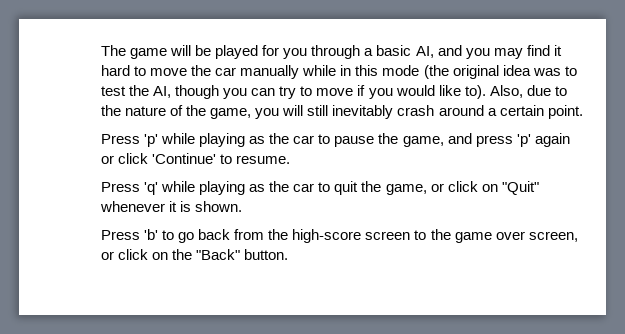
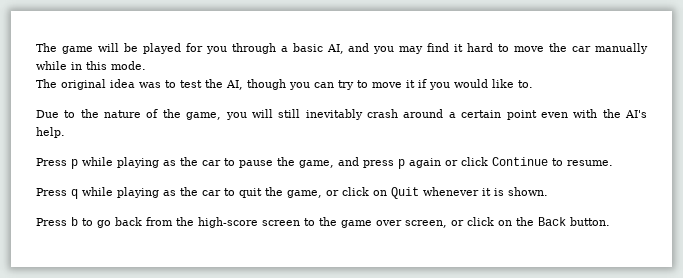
[382,65,449,79] mode (the -> [111,61,146,70] [36,79,57,88] mode. // The
(354, 92) none -> [406,80,415,88] it
[464,85,551,99] to). Also, due -> [518,80,533,88] [36,110,59,118] to. // Due
[547,105,583,119] [101,134,159,147] point. // Press 'p' -> [506,109,647,120] [36,127,65,138] [36,158,78,169] point even with the AI's help. // Press p
[516,134,531,147] 'p' -> [398,159,405,169] p
[152,153,217,164] 'Continue' -> [492,157,548,166] Continue
[144,182,159,195] 'q' -> [71,189,78,199] q
[501,181,539,195] "Quit" -> [391,187,419,199] Quit
[144,229,159,240] 'b' -> [71,217,78,226] b
[196,249,241,260] "Back" -> [538,217,566,226] Back

